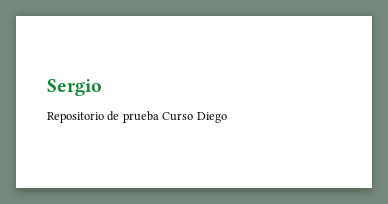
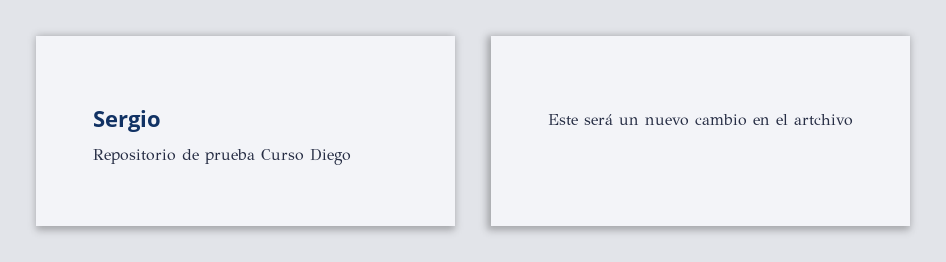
(227, 117) none -> [548,114,853,126] // Este será un nuevo cambio en el artchivo

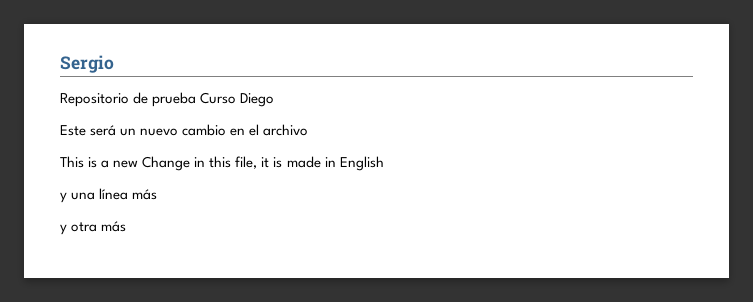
[794,114,853,126] artchivo -> [263,124,309,136] [60,156,384,171] [60,188,158,203] [60,221,127,235] archivo // This is a new Change in this file, it is made in English // y una línea más // y otra más

